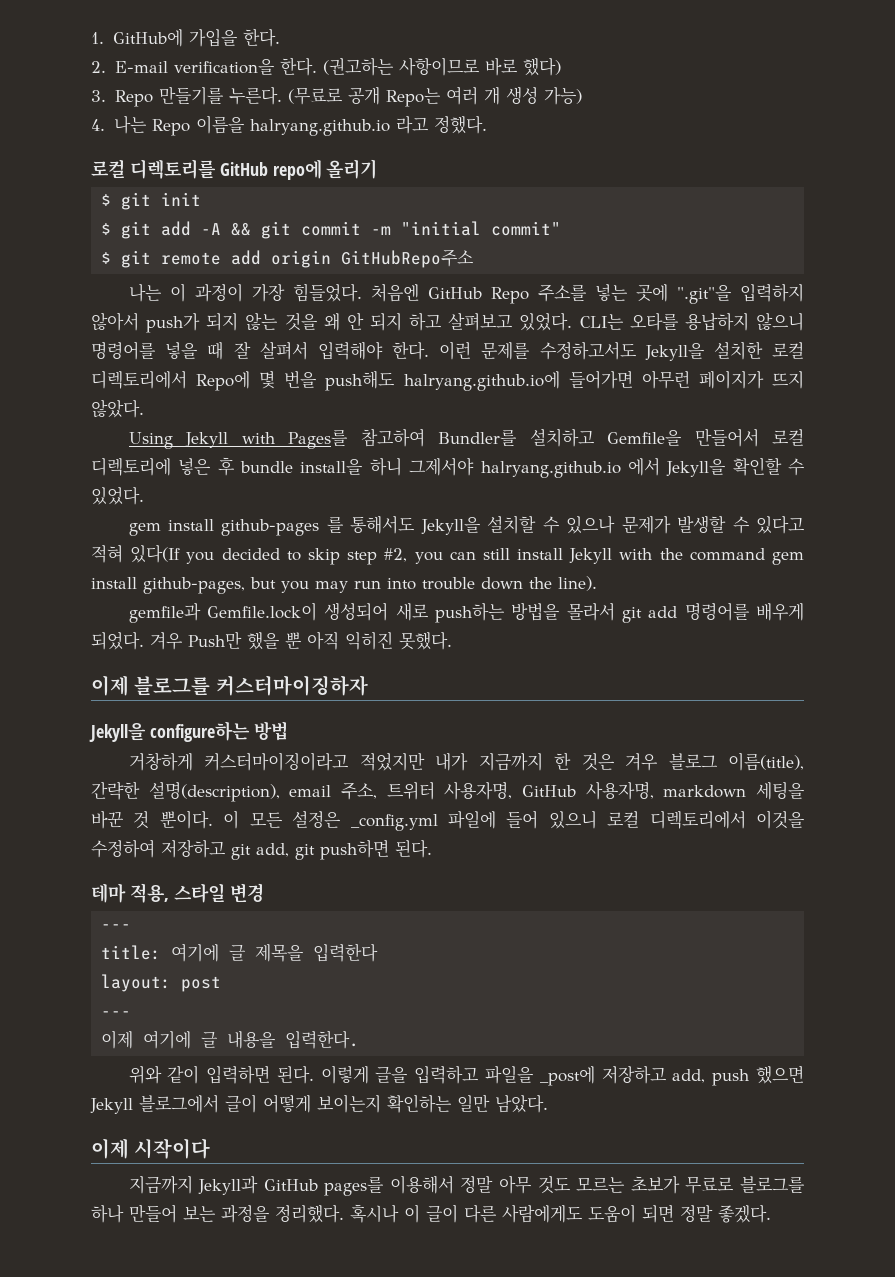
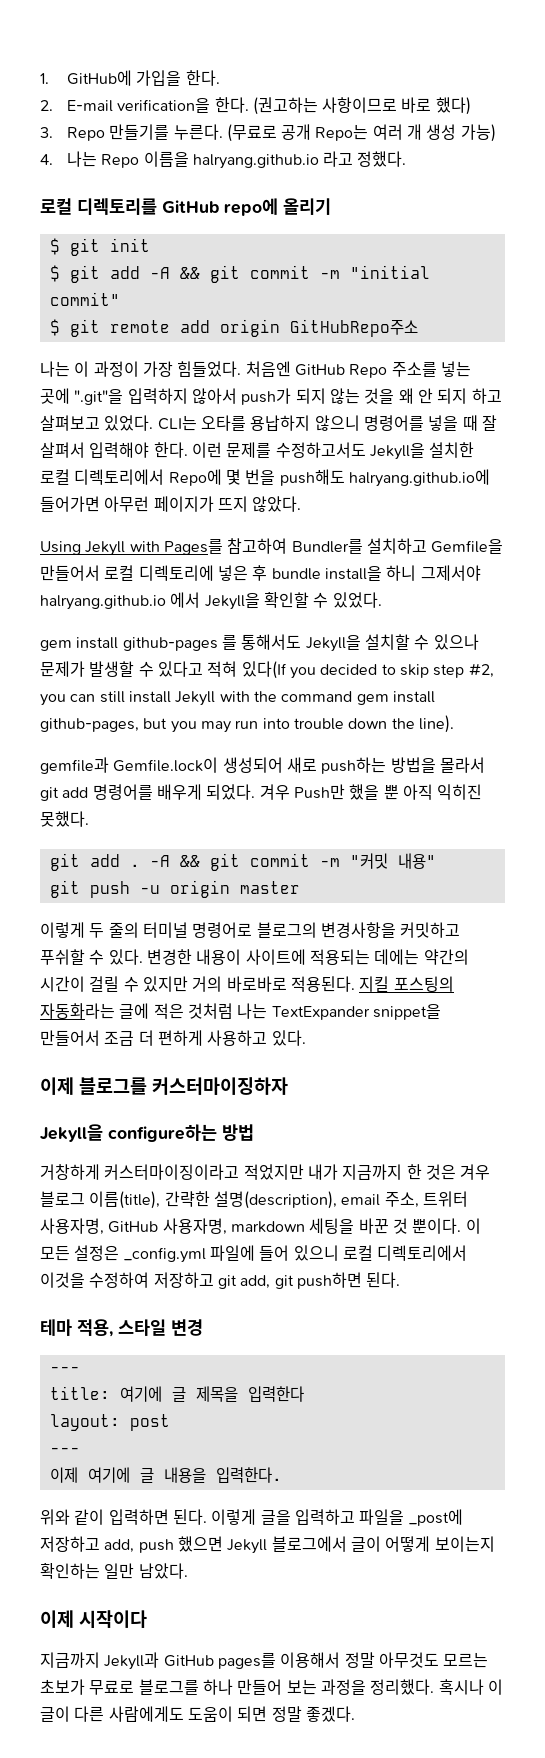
(452, 641) none -> [49,853,436,871] [49,880,300,898] [40,922,461,938] [40,949,469,965] [40,976,454,992] [40,1003,441,1020] [40,1030,306,1046] // git add . -A && git commit -m "커밋 내용" // git push -u origin master // 이렇게 두 줄의 터미널 명령어로 블로그의 변경사항을 커밋하고 푸쉬할 수 있다. 변경한 내용이 사이트에 적용되는 데에는 약간의 시간이 걸릴 수 있지만 거의 바로바로 적용된다. 지킬 포스팅의 자동화라는 글에 적은 것처럼 나는 TextExpander snippet을 만들어서 조금 더 편하게 사용하고 있다.
[499,1175,571,1194] 아무 것도 -> [378,1652,439,1668] 아무것도

